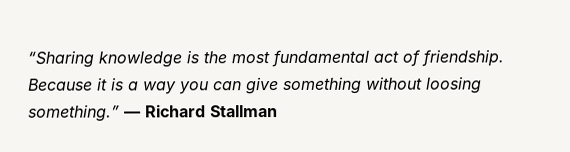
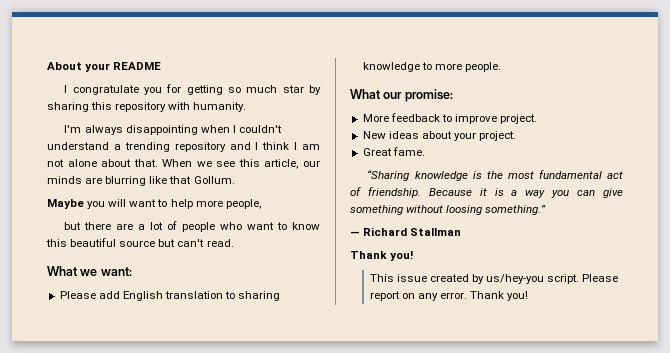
(27, 59) none -> [47,62,162,72] [64,84,322,95] [47,102,247,112] [64,125,282,135] [47,142,320,152] [47,159,320,169] [47,176,235,186] [47,199,261,209] [64,221,320,232] [46,238,234,247] [47,266,132,276] [59,291,281,301] [362,62,501,72] [350,89,453,102] [362,113,538,124] [362,131,517,141] [362,147,425,156] About your README // I congratulate you for getting so much star by sharing this repository with humanity. // I'm always disappointing when I couldn't understand a trending repository and I think I am not alone about that. When we see this article, our minds are blurring like that Gollum. // Maybe you will want to help more people, // but there are a lot of people who want to know this beautiful source but can't read. // What we want: // Please add English translation to sharing knowledge to more people. // What our promise: // More feedback to improve project. // New ideas about your project. // Great fame. //
(120, 113) none -> (547, 210) //
(278, 111) none -> [350,251,414,261] [369,274,619,284] [369,291,529,301] // Thank you! // This issue created by us/hey-you script. Please report on any error. Thank you!

